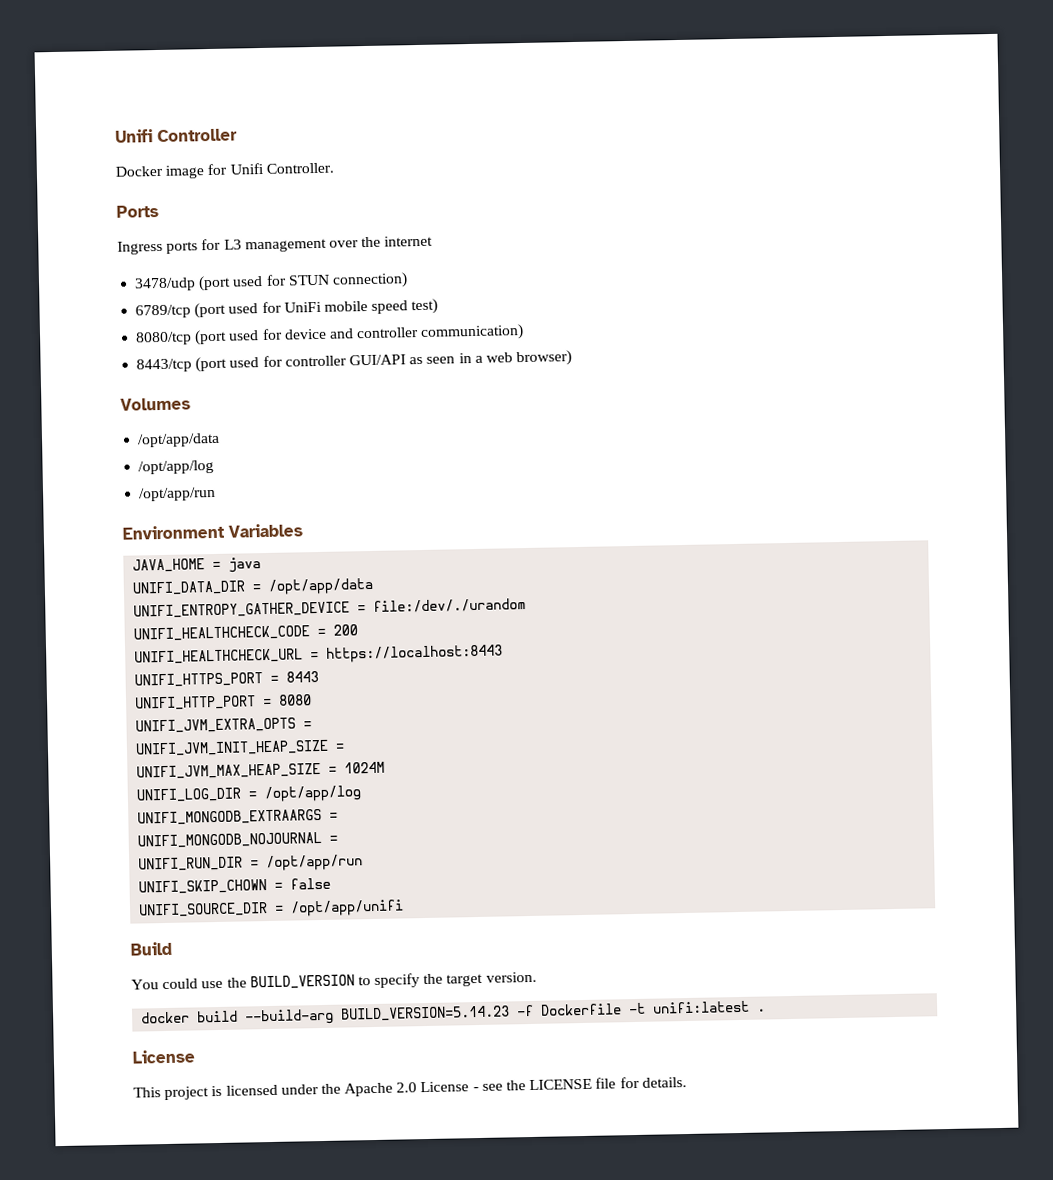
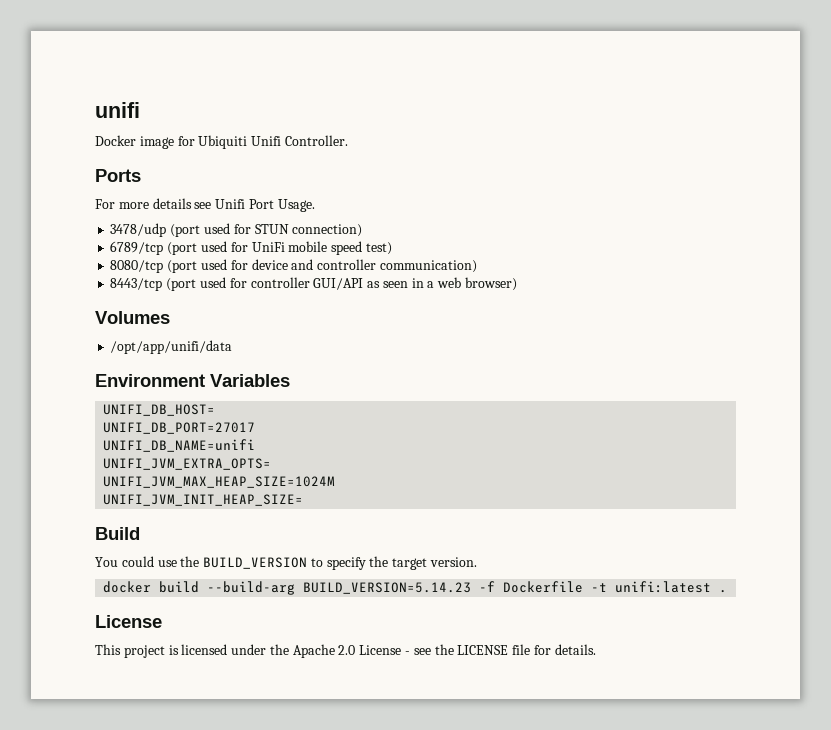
[115,128,238,143] Unifi Controller -> [95,102,140,118] unifi
(228, 169) none -> [198,135,248,149] Ubiquiti
[117,235,434,255] Ingress ports for L3 management over the internet -> [95,198,315,212] For more details see Unifi Port Usage.
[137,432,221,448] [138,459,215,475] [138,486,217,502] /opt/app/data // /opt/app/log // /opt/app/run -> [110,340,233,354] /opt/app/unifi/data
[132,557,262,573] [132,577,375,596] [133,598,527,619] [133,624,359,642] [134,644,504,665] [134,670,320,688] [134,694,313,711] [135,717,313,734] [135,739,346,757] [136,761,386,780] [136,785,363,803] [137,808,339,826] [137,831,339,849] [138,854,364,872] [138,877,332,895] [138,899,405,918] JAVA_HOME = java // UNIFI_DATA_DIR = /opt/app/data // UNIFI_ENTROPY_GATHER_DEVICE = file:/dev/./urandom // UNIFI_HEALTHCHECK_CODE = 200 // UNIFI_HEALTHCHECK_URL = https://localhost:8443 // UNIFI_HTTPS_PORT = 8443 // UNIFI_HTTP_PORT = 8080 // UNIFI_JVM_EXTRA_OPTS = // UNIFI_JVM_INIT_HEAP_SIZE = // UNIFI_JVM_MAX_HEAP_SIZE = 1024M // UNIFI_LOG_DIR = /opt/app/log // UNIFI_MONGODB_EXTRAARGS = // UNIFI_MONGODB_NOJOURNAL = // UNIFI_RUN_DIR = /opt/app/run // UNIFI_SKIP_CHOWN = false // UNIFI_SOURCE_DIR = /opt/app/unifi -> [103,404,216,416] [103,422,256,434] [103,439,256,452] [103,458,272,470] [103,476,336,488] [103,494,304,506] UNIFI_DB_HOST= // UNIFI_DB_PORT=27017 // UNIFI_DB_NAME=unifi // UNIFI_JVM_EXTRA_OPTS= // UNIFI_JVM_MAX_HEAP_SIZE=1024M // UNIFI_JVM_INIT_HEAP_SIZE=

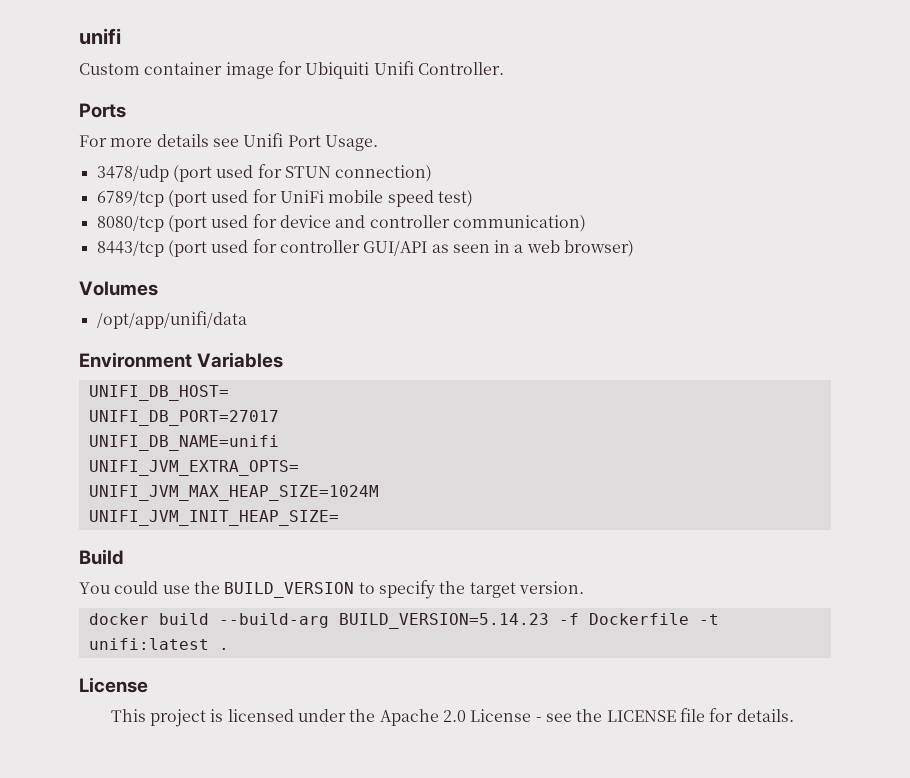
[95,135,136,146] Docker -> [79,62,223,75] Custom container

